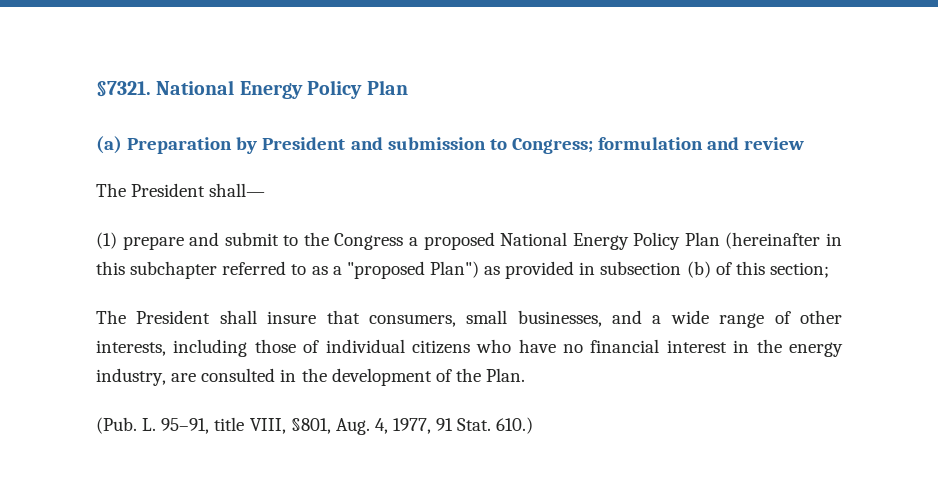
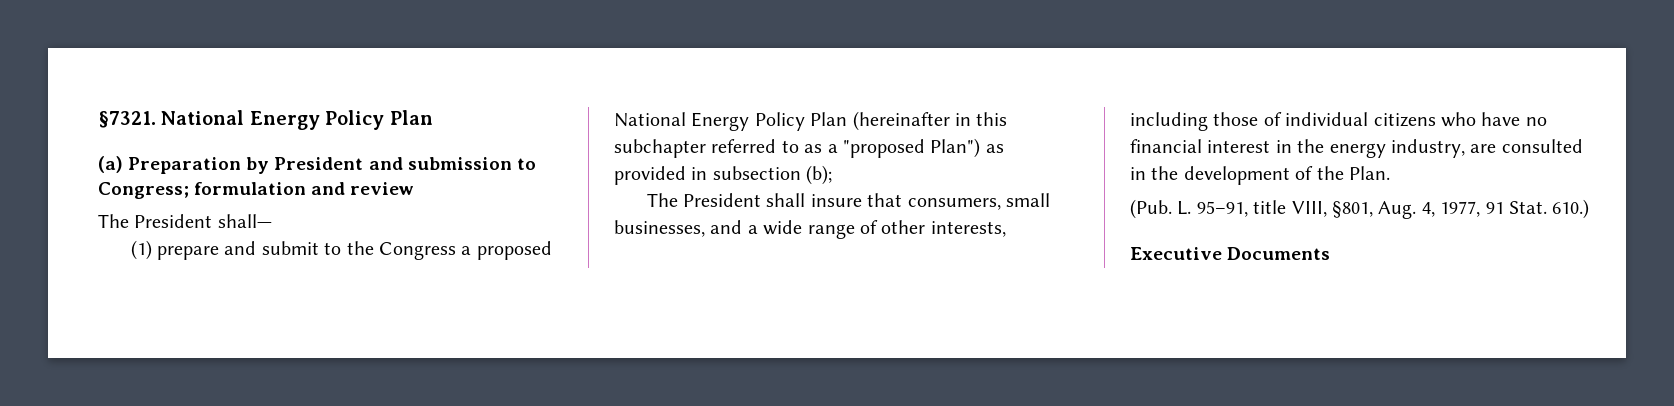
[686,261,829,278] (b) of this section; -> [806,165,833,185] (b);
(534, 425) none -> [1130,247,1331,260] // Executive Documents

